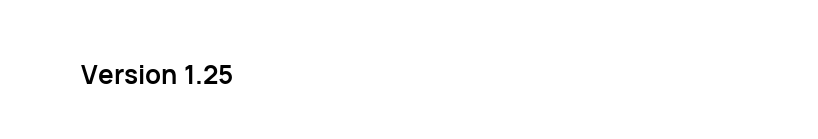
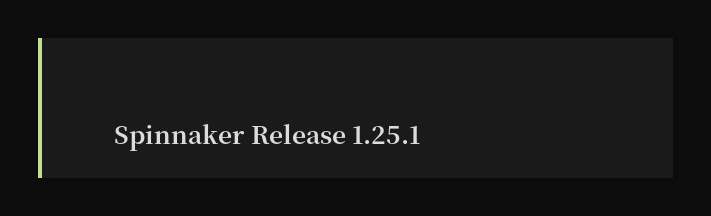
[81,65,234,84] Version 1.25 -> [114,124,421,151] Spinnaker Release 1.25.1

